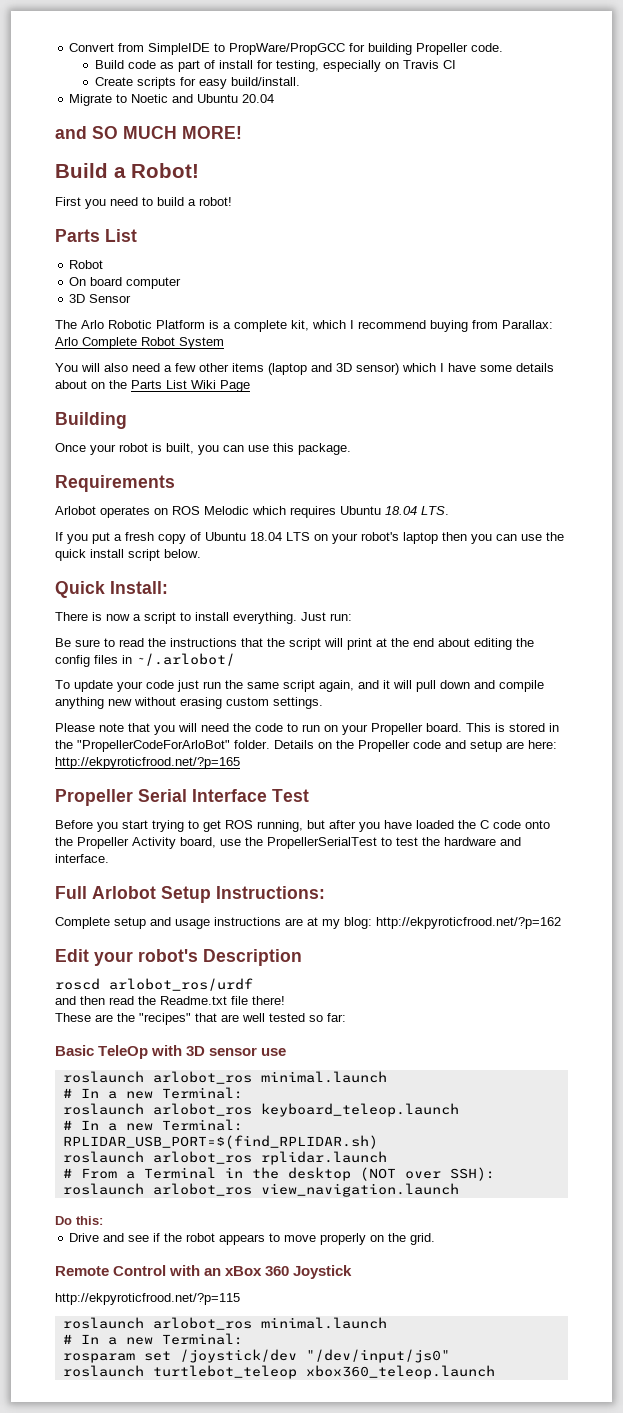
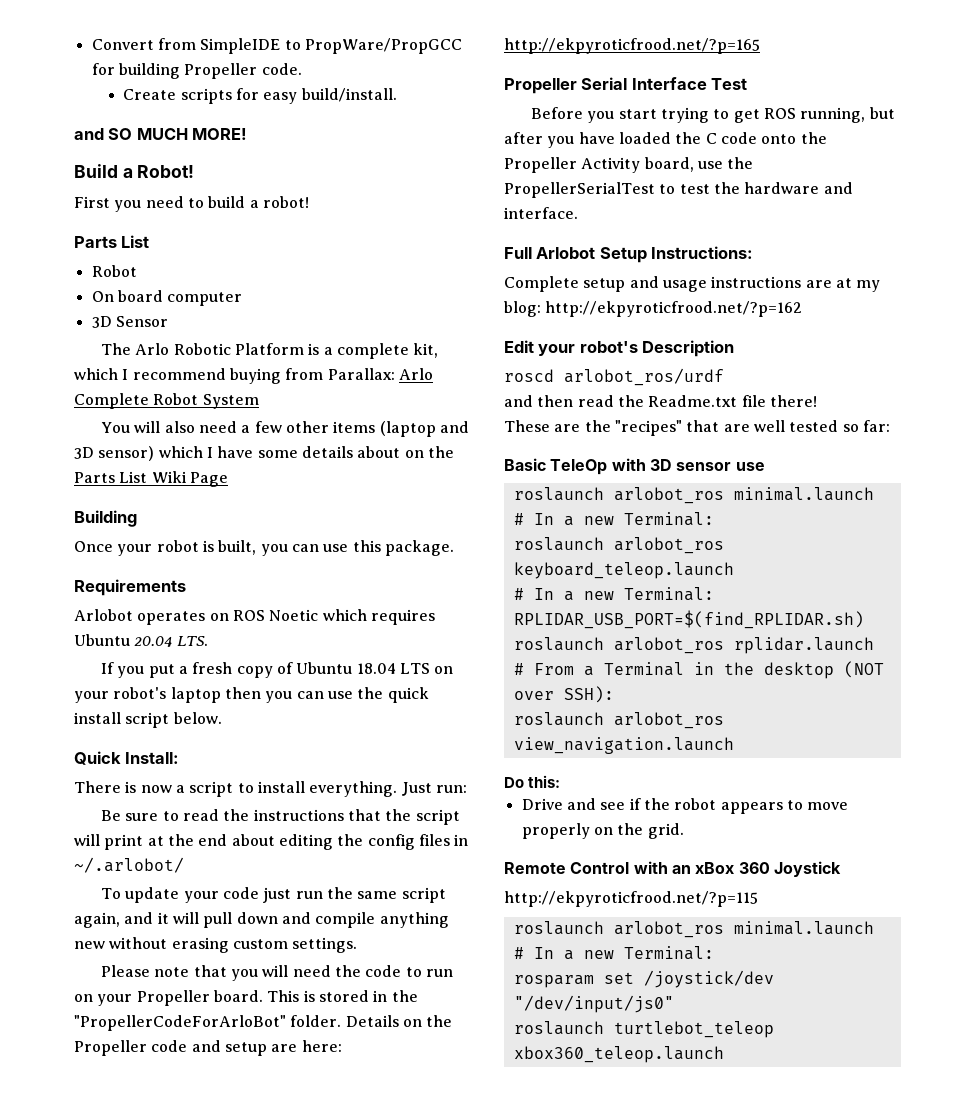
[95,60,457,72] // Build code as part of install for testing, especially on Travis CI -> (302, 69) none
[69,94,275,106] // Migrate to Noetic and Ubuntu 20.04 -> (397, 95) none
[204,506,249,515] Melodic -> [269,609,319,621] Noetic
[385,506,417,515] 18.04 -> [134,636,173,647] 20.04

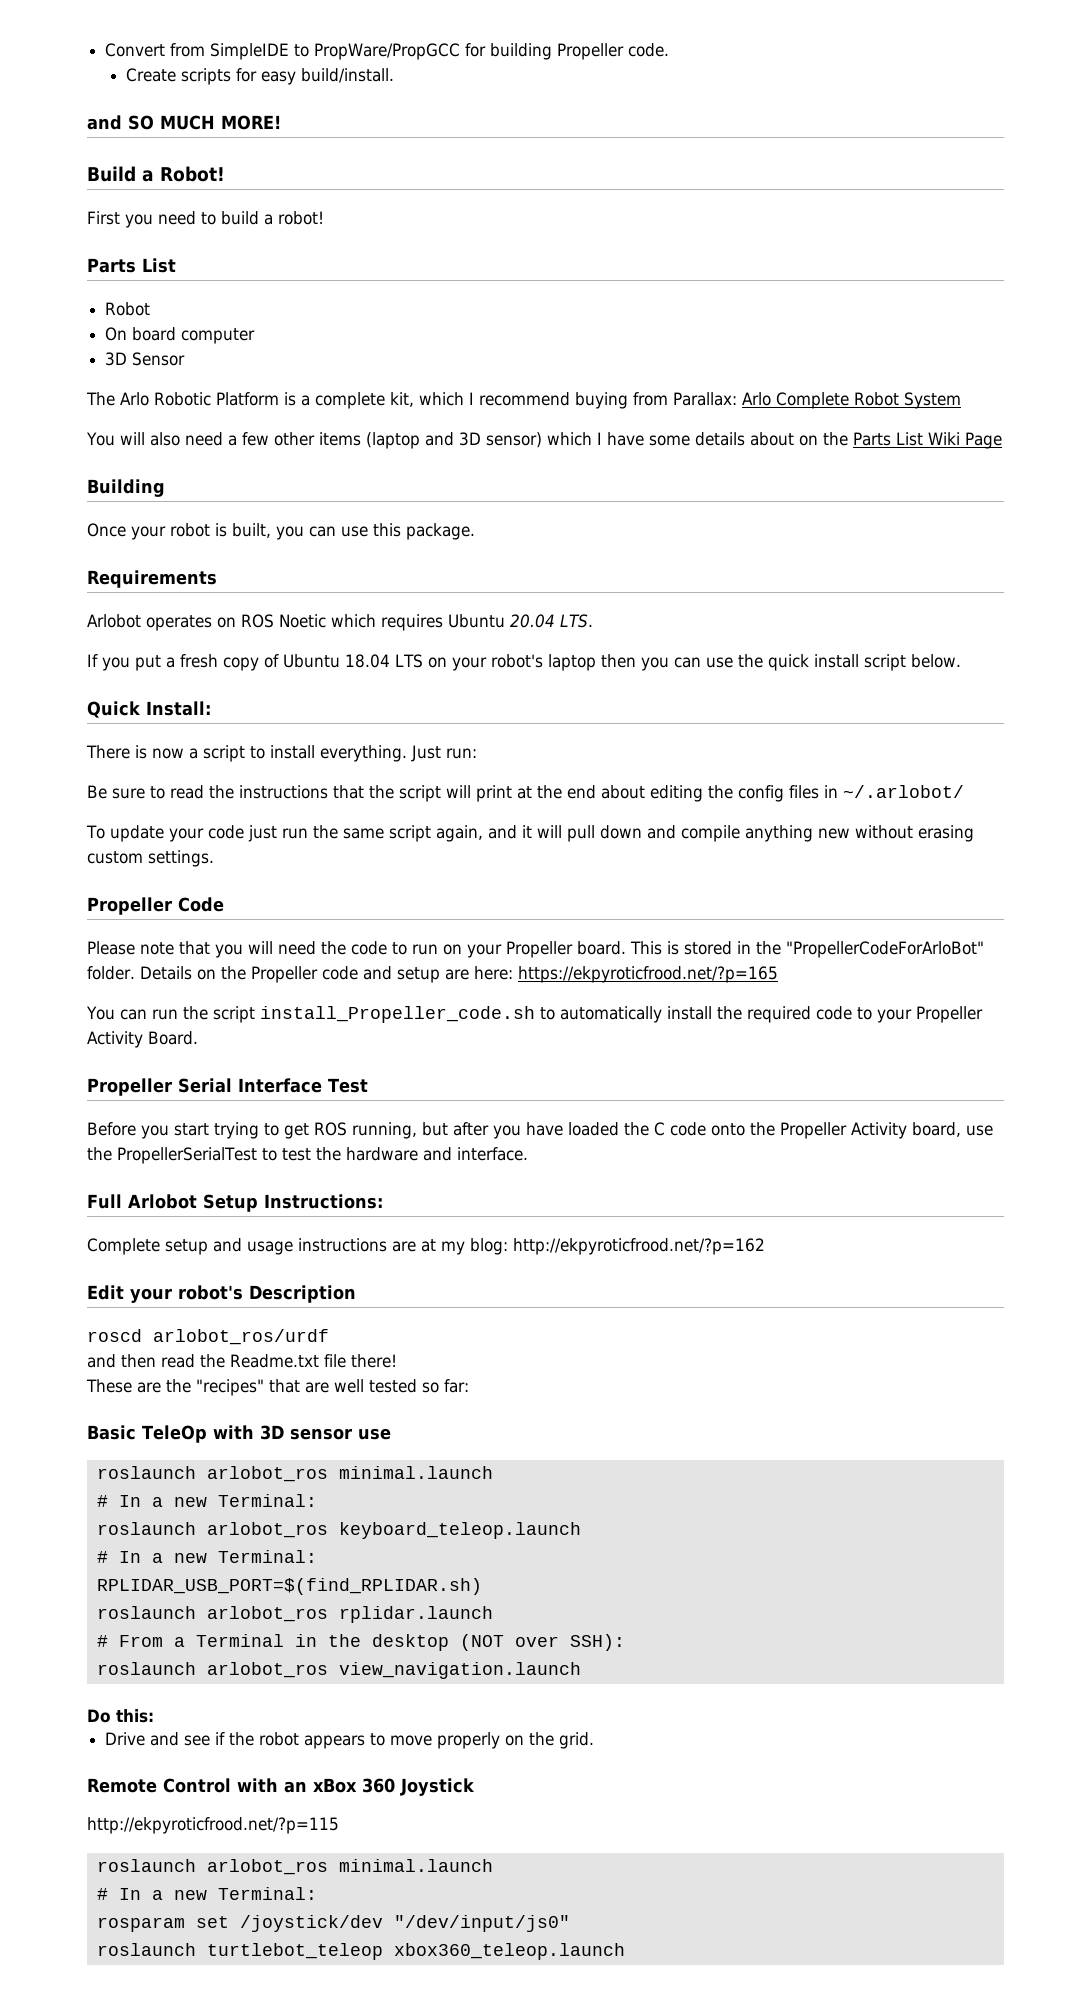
(358, 945) none -> [87,897,224,915] // Propeller Code
[504,38,760,54] http://ekpyroticfrood.net/?p=165 -> [517,966,778,983] [86,1006,983,1023] [87,1031,198,1048] https://ekpyroticfrood.net/?p=165 // You can run the script install_Propeller_code.sh to automatically install the required code to your Propeller Activity Board.

